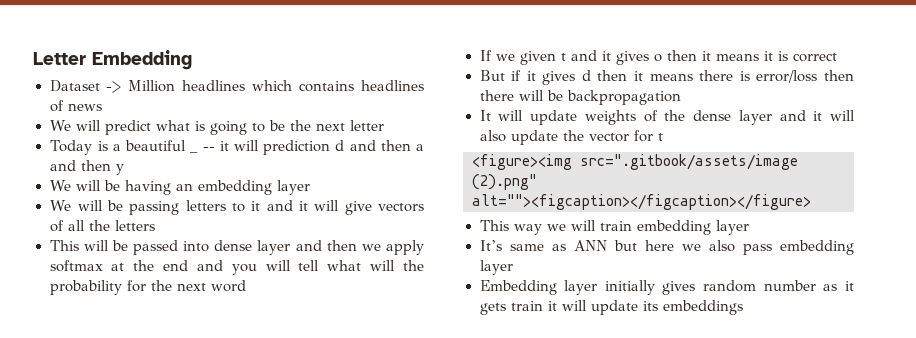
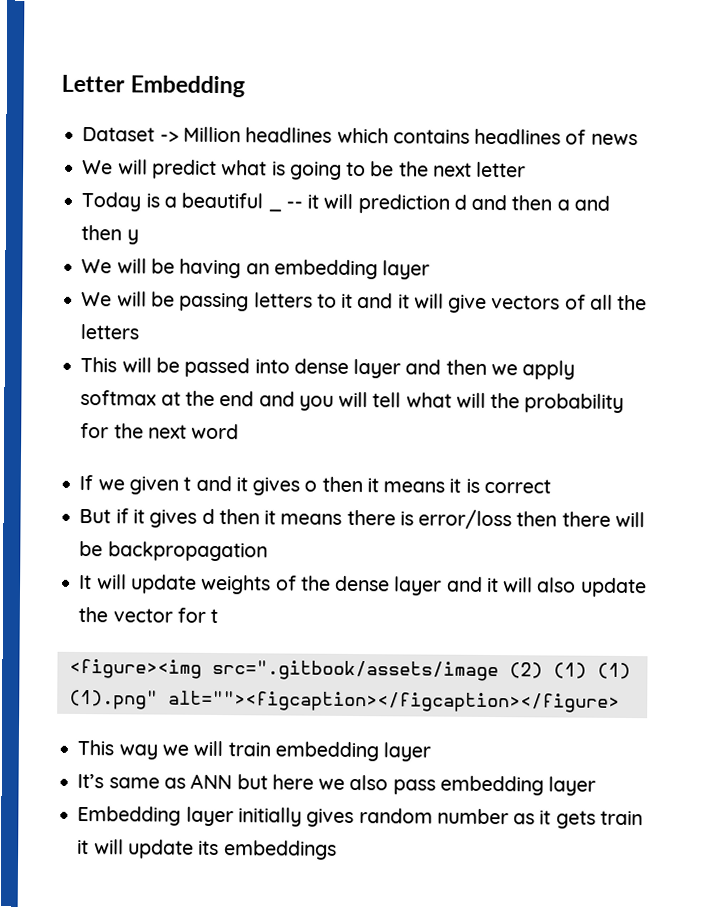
[472,174,537,190] (2).png" -> [508,662,631,680] [68,689,158,710] (2) (1) (1) (1).png"

